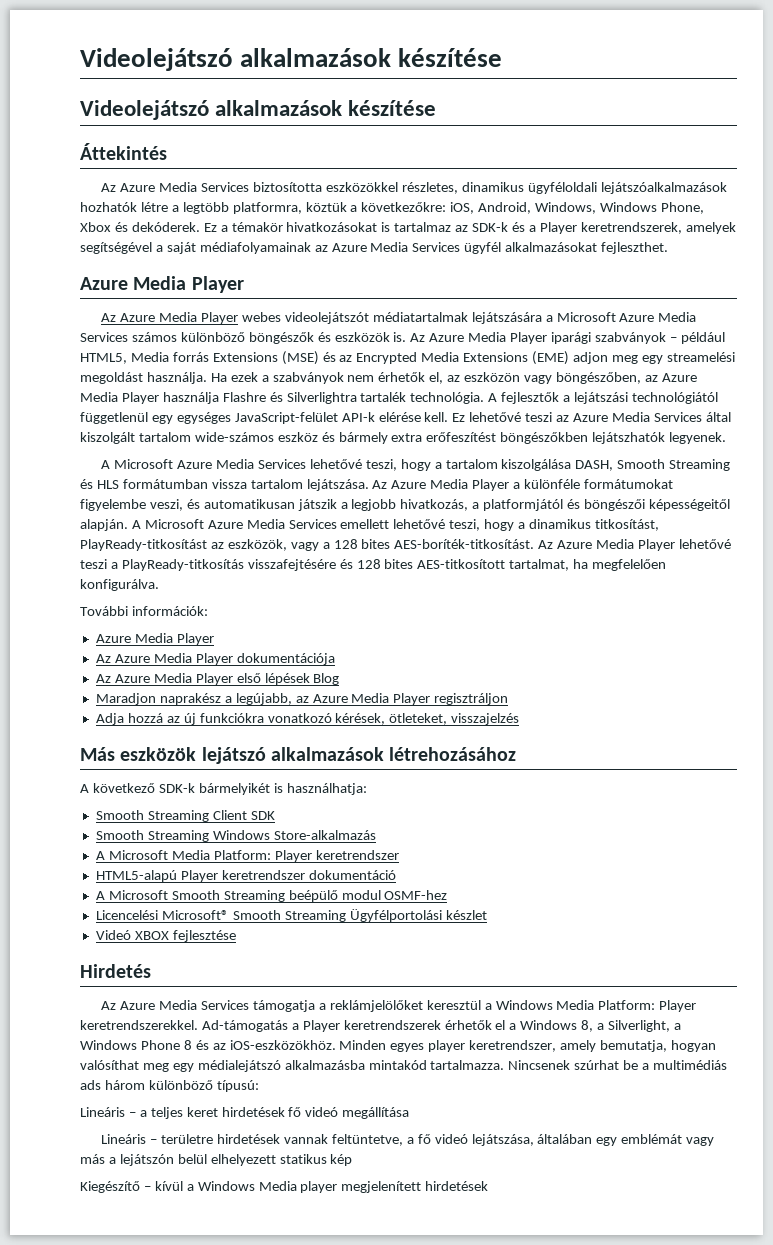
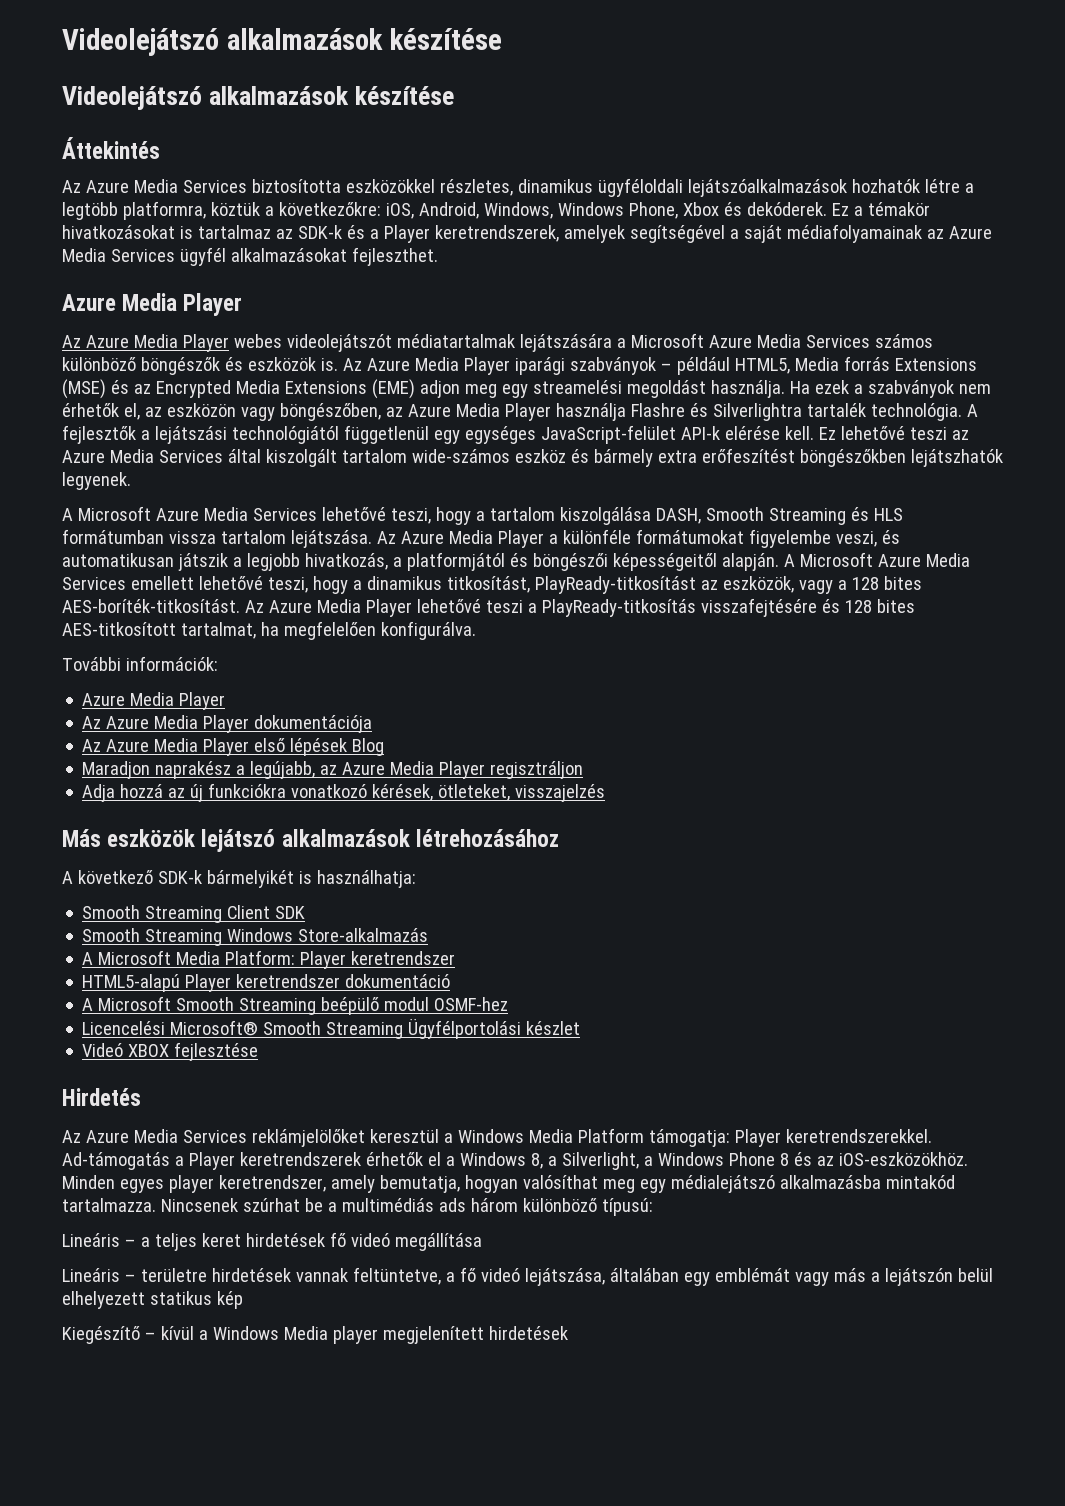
[252,1000,326,1012] támogatja a -> (247, 1136) none
[598,1000,656,1010] Platform: -> [577,1128,730,1147] Platform támogatja:

